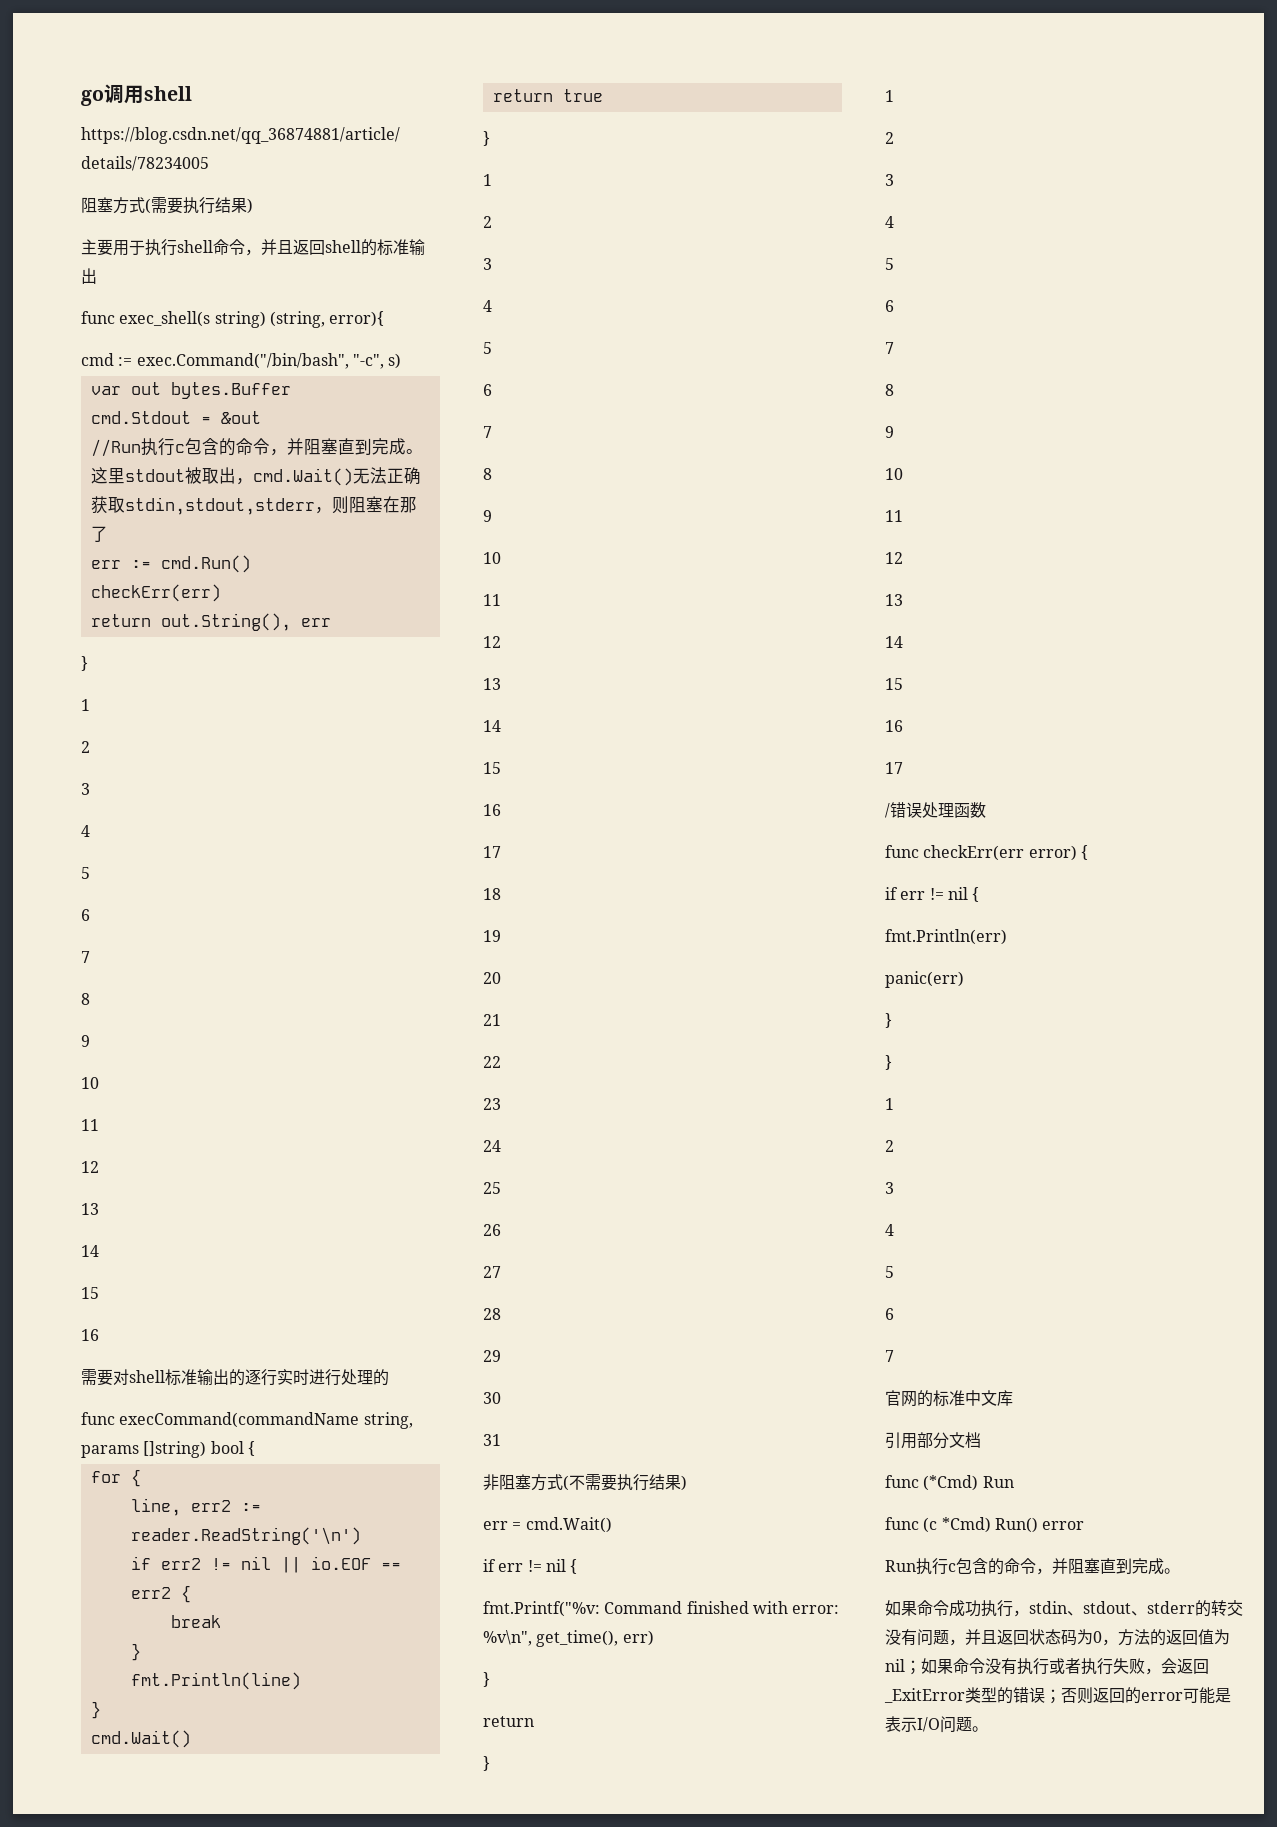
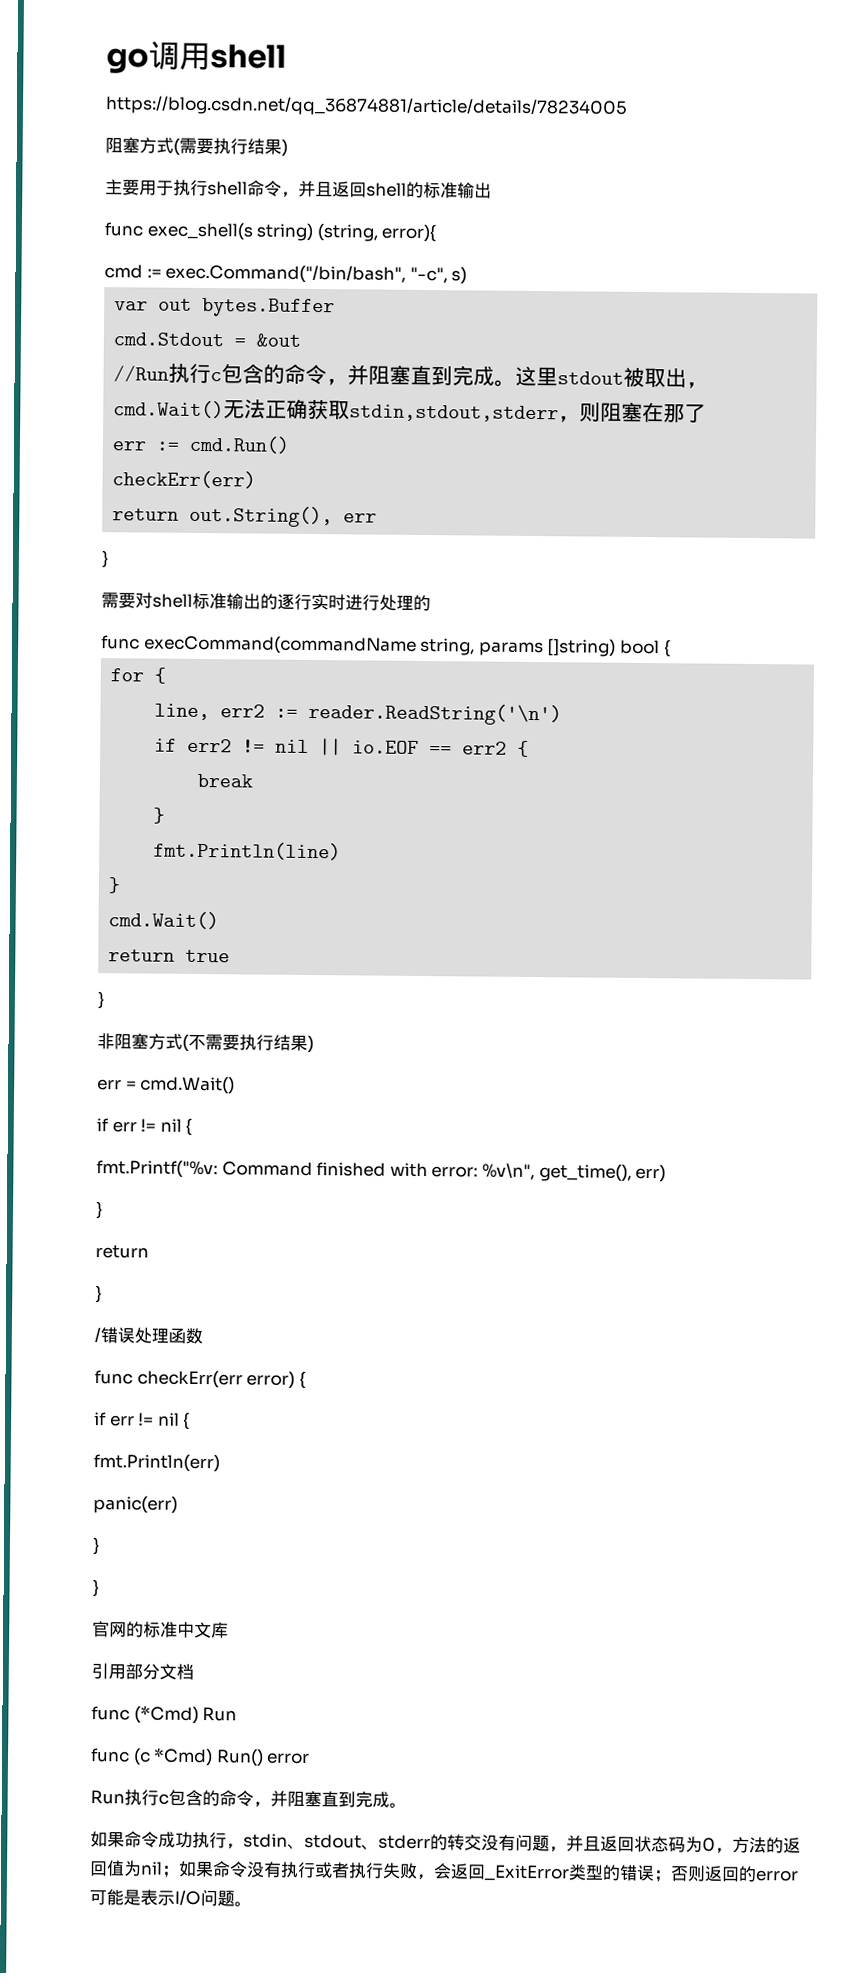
[81,699,90,711] [81,741,90,753] [81,783,90,795] [81,825,90,837] [81,867,90,879] [81,909,90,921] [81,951,90,963] [81,993,90,1005] [81,1035,90,1047] [81,1077,99,1089] [81,1119,99,1131] [81,1161,99,1173] [81,1203,99,1215] [81,1245,99,1257] [81,1287,99,1299] [81,1329,99,1341] // 1 // 2 // 3 // 4 // 5 // 6 // 7 // 8 // 9 // 10 // 11 // 12 // 13 // 14 // 15 // 16 -> (108, 559) none
[483,174,492,186] [483,216,492,228] [483,258,492,270] [483,300,492,312] [483,342,492,354] [483,384,492,396] [483,426,492,438] [483,468,492,480] [483,510,492,522] [483,552,501,564] [483,594,501,606] [483,636,501,648] [483,678,501,690] [483,720,501,732] [483,762,501,774] [483,804,501,816] [483,846,501,858] [483,888,501,900] [483,930,501,942] [483,972,501,984] [483,1014,501,1026] [483,1056,501,1068] [483,1098,501,1110] [483,1140,501,1152] [483,1182,501,1194] [483,1224,501,1236] [483,1266,501,1278] [483,1308,501,1320] [483,1350,501,1362] [483,1392,501,1404] [483,1434,501,1446] // 1 // 2 // 3 // 4 // 5 // 6 // 7 // 8 // 9 // 10 // 11 // 12 // 13 // 14 // 15 // 16 // 17 // 18 // 19 // 20 // 21 // 22 // 23 // 24 // 25 // 26 // 27 // 28 // 29 // 30 // 31 -> (104, 1000) none
[885,90,894,102] [885,132,894,144] [885,174,894,186] [885,216,894,228] [885,258,894,270] [885,300,894,312] [885,342,894,354] [885,384,894,396] [885,426,894,438] [885,468,903,480] [885,510,903,522] [885,552,903,564] [885,594,903,606] [885,636,903,648] [885,678,903,690] [885,720,903,732] [885,762,903,774] // 1 // 2 // 3 // 4 // 5 // 6 // 7 // 8 // 9 // 10 // 11 // 12 // 13 // 14 // 15 // 16 // 17 -> (102, 1294) none
[885,1098,894,1110] [885,1140,894,1152] [885,1182,894,1194] [885,1224,894,1236] [885,1266,894,1278] [885,1308,894,1320] [885,1350,894,1362] // 1 // 2 // 3 // 4 // 5 // 6 // 7 -> (99, 1588) none

